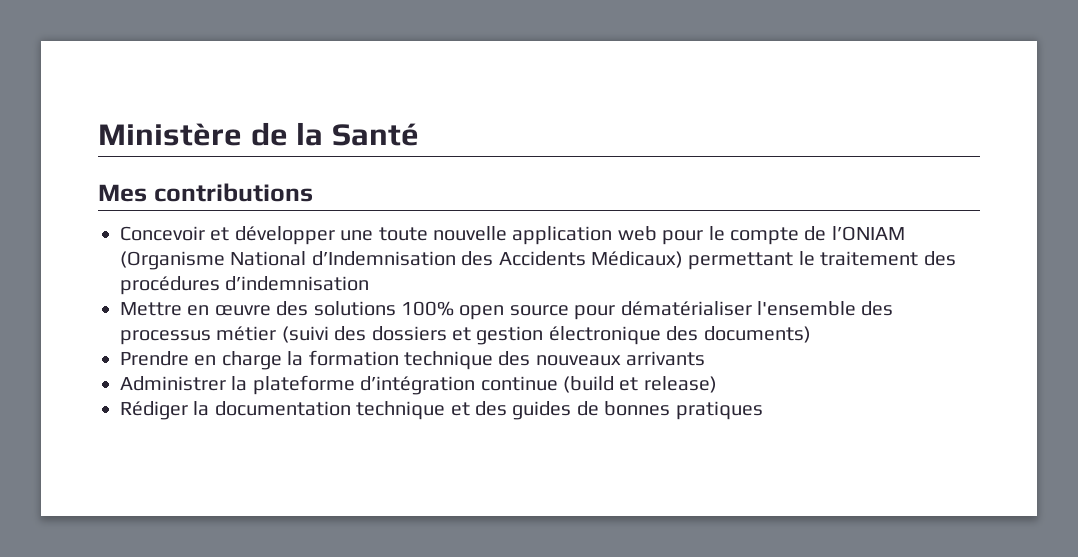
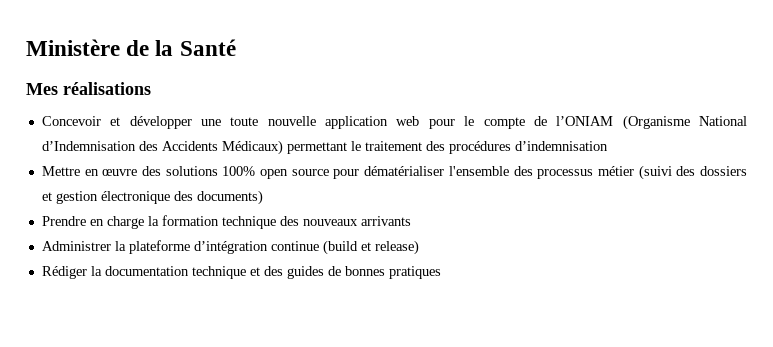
[153,183,313,202] contributions -> [63,82,151,95] réalisations

